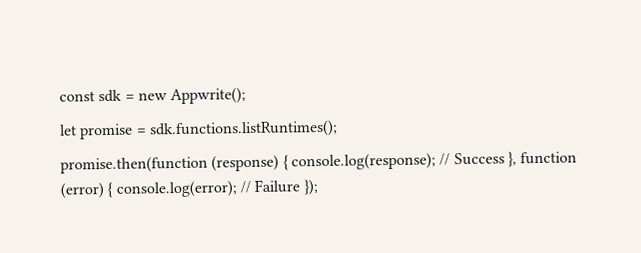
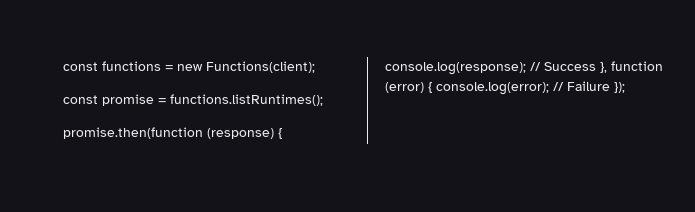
[59,89,123,103] const sdk -> [63,61,161,71] const functions
[170,87,247,105] [59,124,77,136] Appwrite(); // let -> [206,61,315,73] [63,95,98,104] Functions(client); // const
[148,119,338,139] sdk.functions.listRuntimes(); -> [170,94,323,106] functions.listRuntimes();

